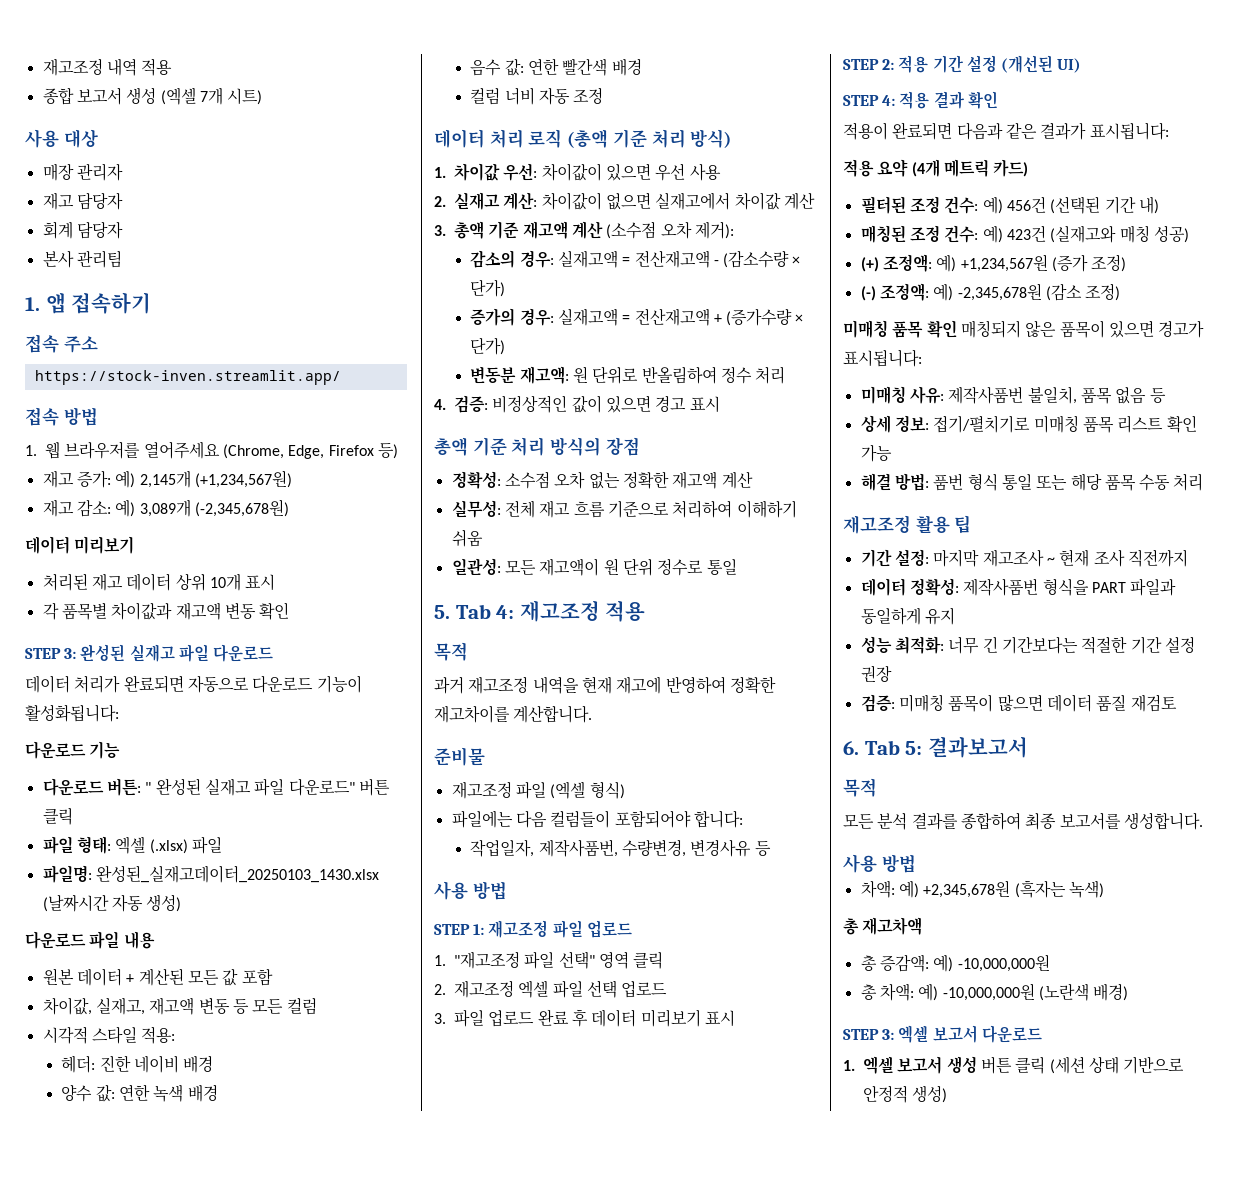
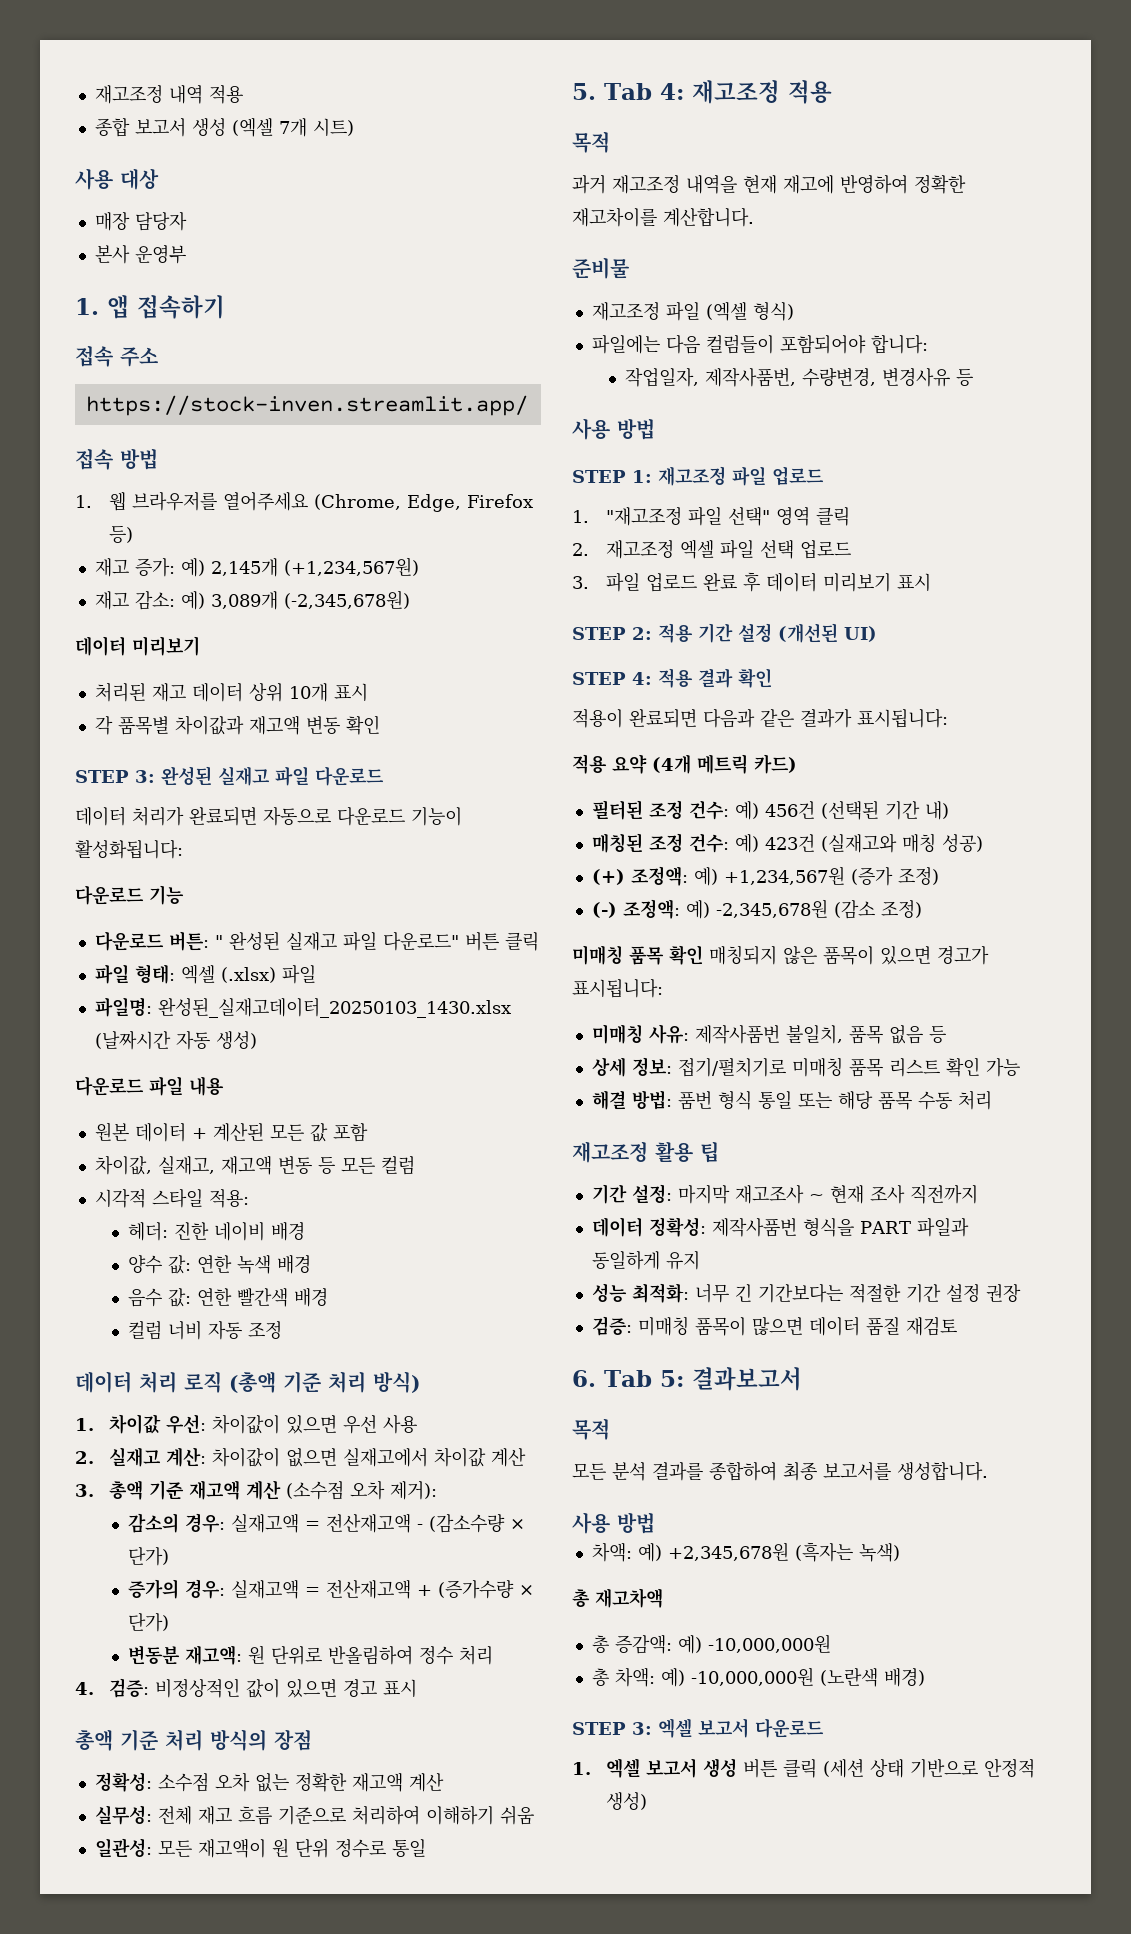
[76,163,123,181] [42,192,123,210] [42,221,73,239] 관리자 // 재고 담당자 // 회계 -> (130, 221) none
[76,250,122,268] 관리팀 -> [134,245,186,264] 운영부

